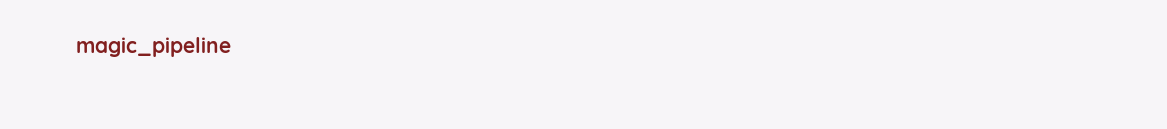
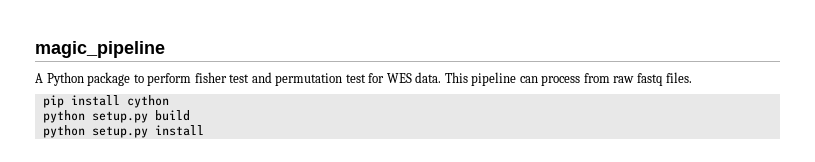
(231, 47) none -> [35,72,693,86] [42,95,169,108] [42,110,190,123] [42,125,204,138] // A Python package to perform fisher test and permutation test for WES data. This pipeline can process from raw fastq files. // pip install cython // python setup.py build // python setup.py install

